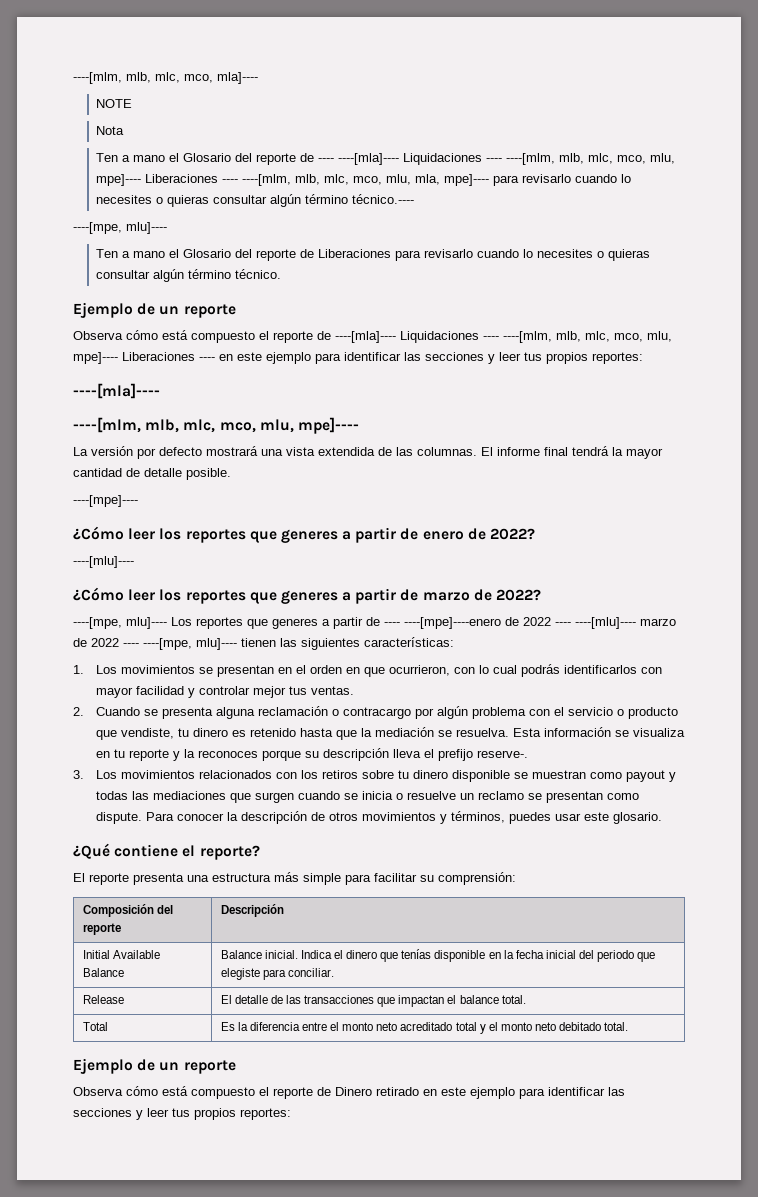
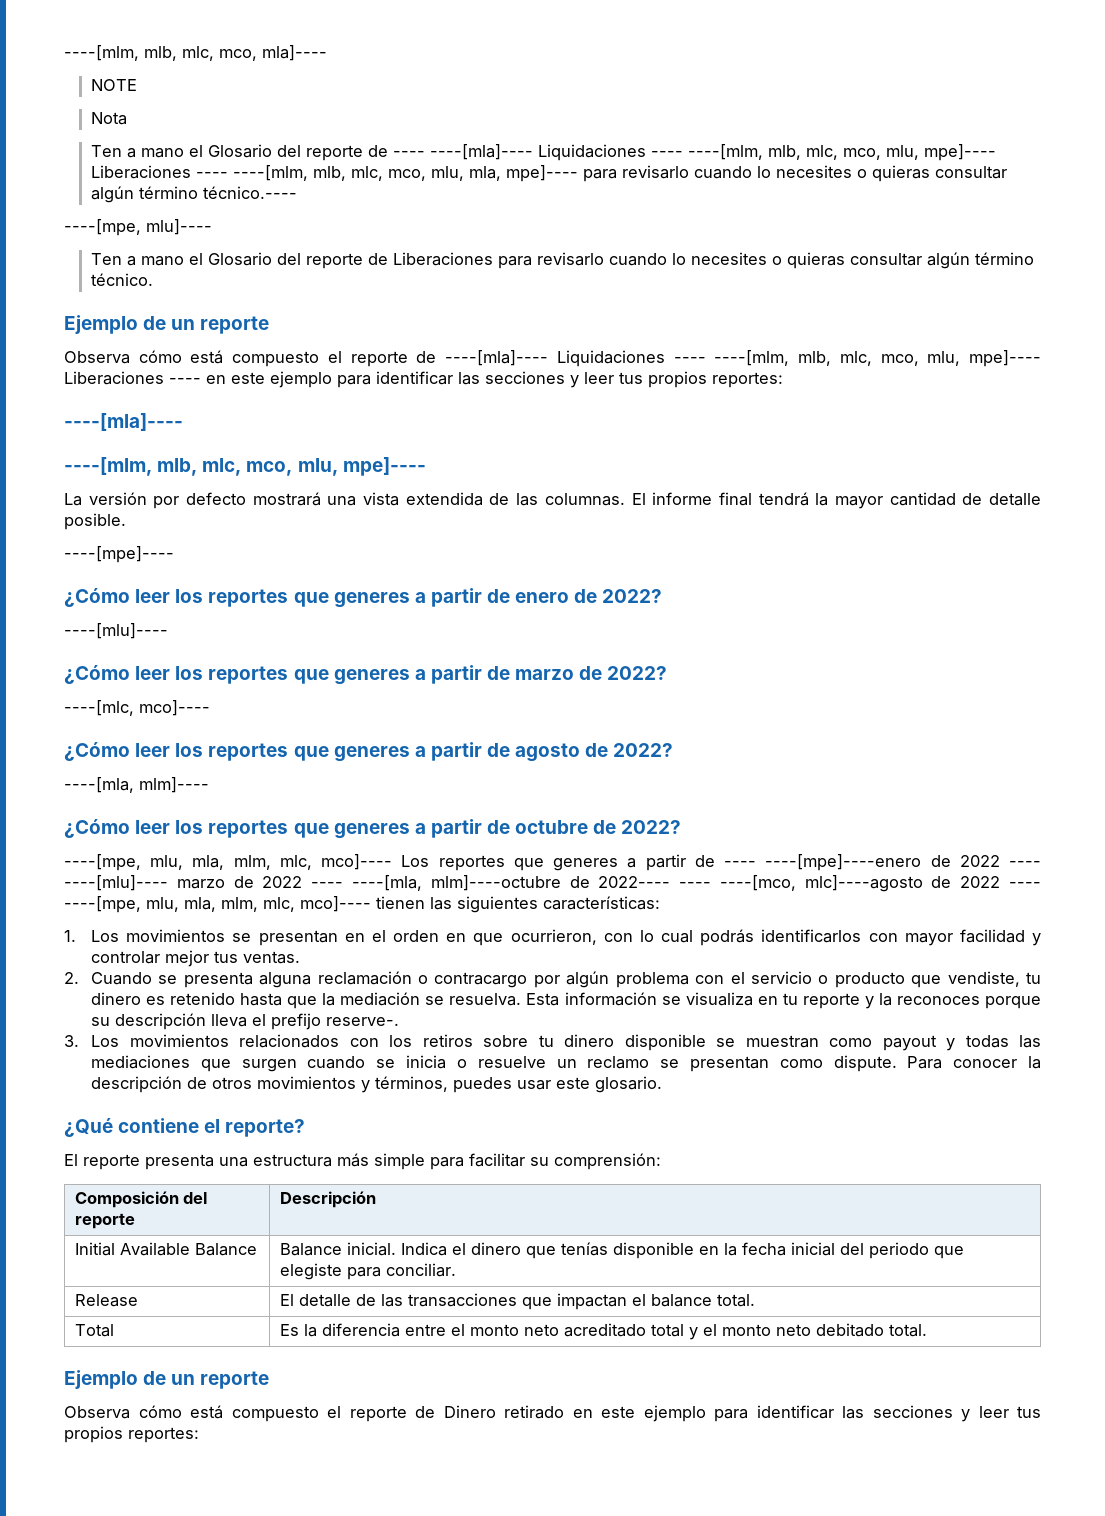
[73,617,167,629] ----[mpe, mlu]---- -> [64,700,210,716] [64,742,674,762] [64,777,209,793] [64,819,682,839] [64,854,393,871] ----[mlc, mco]---- // ¿Cómo leer los reportes que generes a partir de agosto de 2022? // ----[mla, mlm]---- // ¿Cómo leer los reportes que generes a partir de octubre de 2022? // ----[mpe, mlu, mla, mlm, mlc, mco]----
[143,638,237,650] ----[mpe, mlu]---- -> [351,875,1042,892] [64,896,371,913] ----[mla, mlm]----octubre de 2022---- ---- ----[mco, mlc]----agosto de 2022 ---- ----[mpe, mlu, mla, mlm, mlc, mco]----

